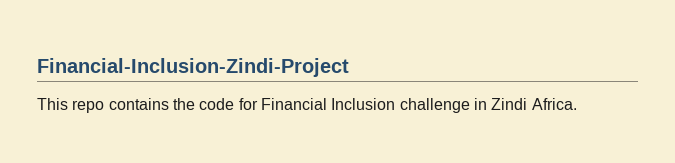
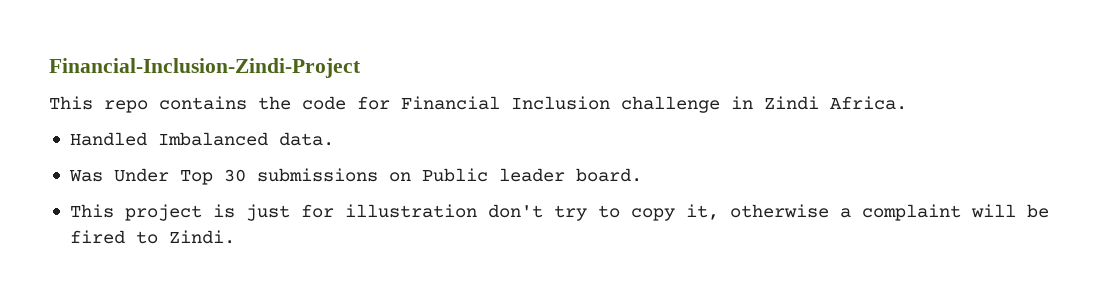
(577, 104) none -> [69,132,334,146] [68,168,642,185] [69,204,1049,221] [69,230,235,244] // Handled Imbalanced data. // Was Under Top 30 submissions on Public leader board. // This project is just for illustration don't try to copy it, otherwise a complaint will be fired to Zindi.

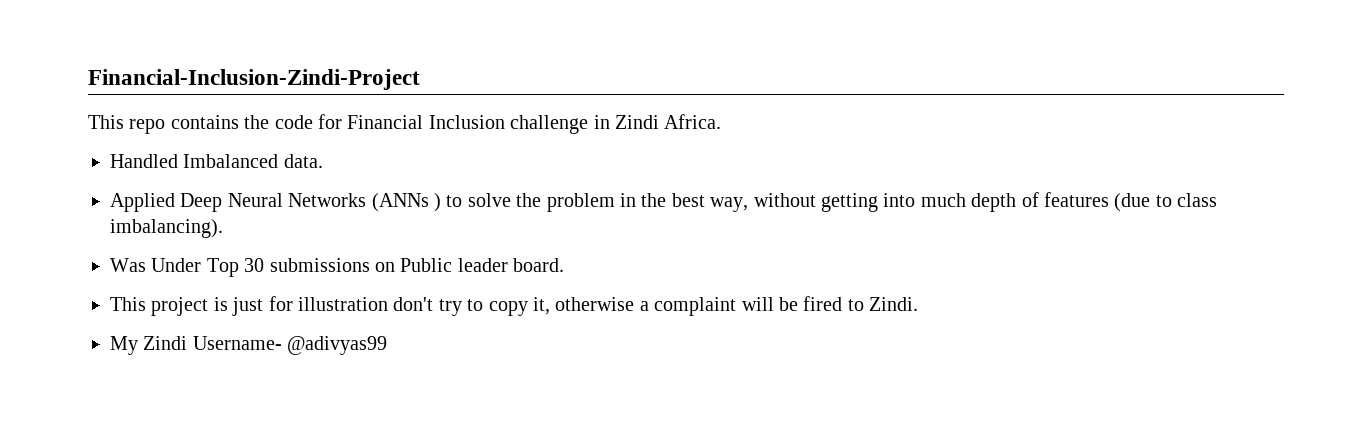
(334, 139) none -> [110,192,1218,212] [110,219,223,238] // Applied Deep Neural Networks (ANNs ) to solve the problem in the best way, without getting into much depth of features (due to class imbalancing).
(235, 237) none -> [110,336,388,355] // My Zindi Username- @adivyas99

